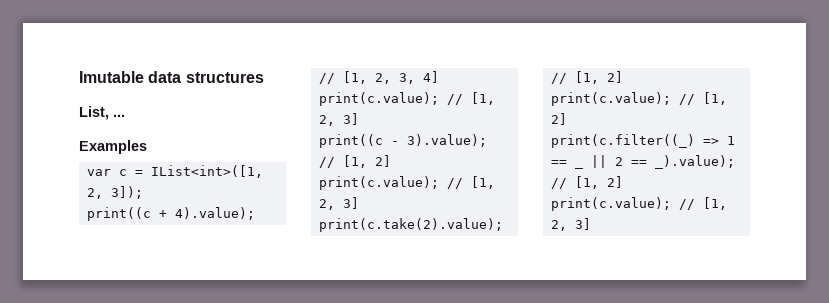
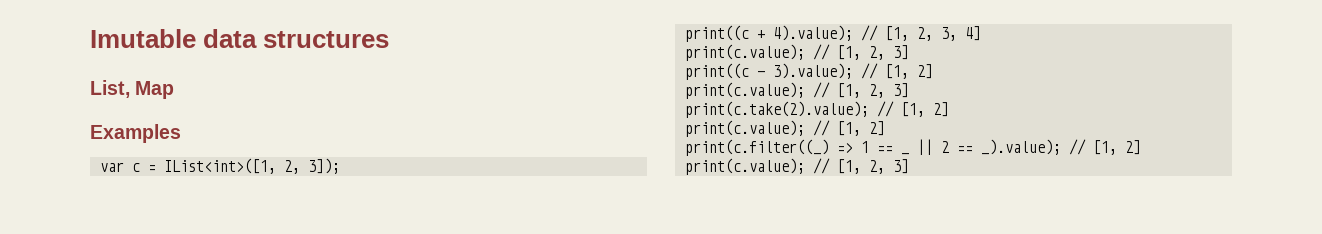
[113,114,125,117] ... -> [135,81,175,99] Map

